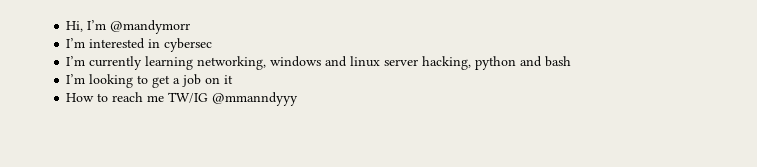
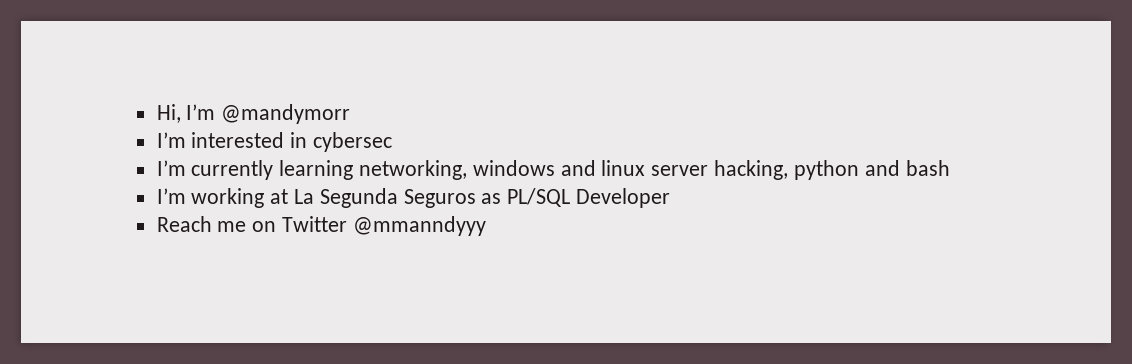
[89,74,234,88] [66,92,209,103] looking to get a job on it // How to reach me TW/IG -> [191,188,671,208] [156,216,348,232] working at La Segunda Seguros as PL/SQL Developer // Reach me on Twitter

